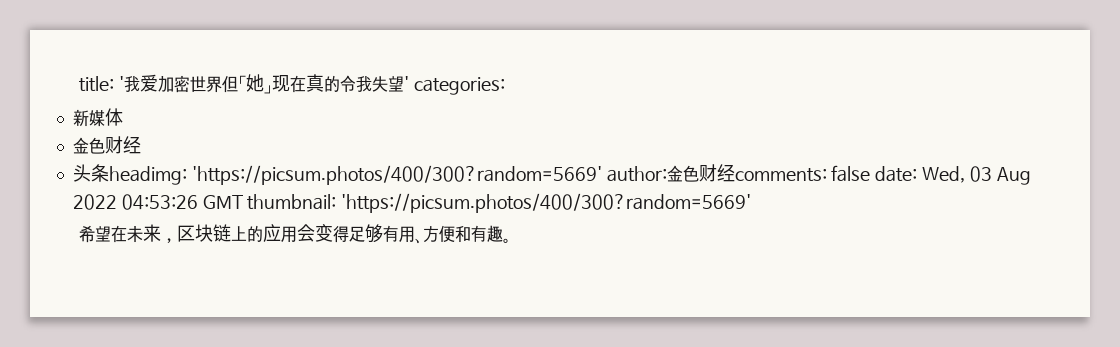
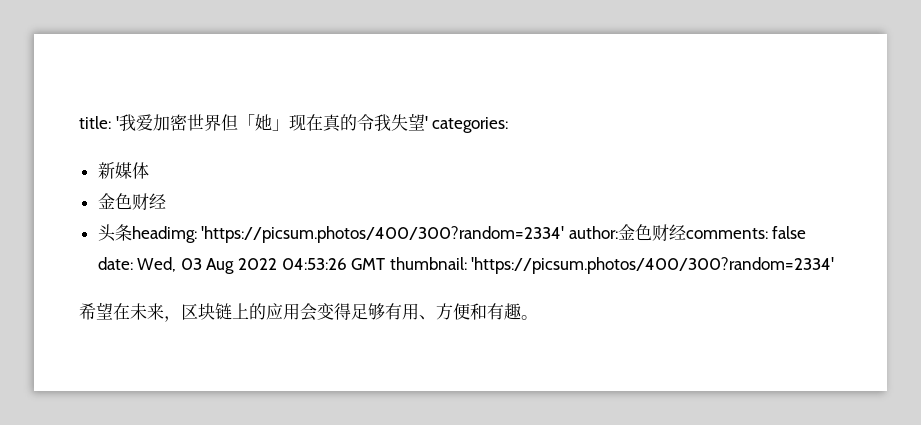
[191,165,602,185] 'https://picsum.photos/400/300?random=5669' -> [201,226,565,243] 'https://picsum.photos/400/300?random=2334'
[341,193,752,213] 'https://picsum.photos/400/300?random=5669' -> [471,257,835,274] 'https://picsum.photos/400/300?random=2334'

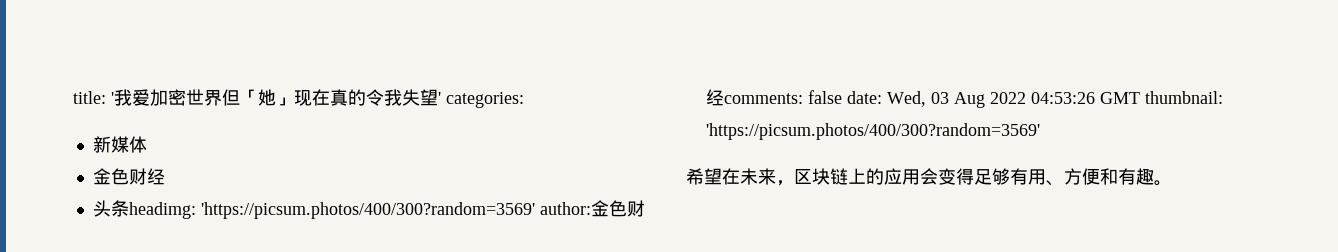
[201,226,565,243] 'https://picsum.photos/400/300?random=2334' -> [200,202,535,219] 'https://picsum.photos/400/300?random=3569'
[471,257,835,274] 'https://picsum.photos/400/300?random=2334' -> [705,123,1040,140] 'https://picsum.photos/400/300?random=3569'

